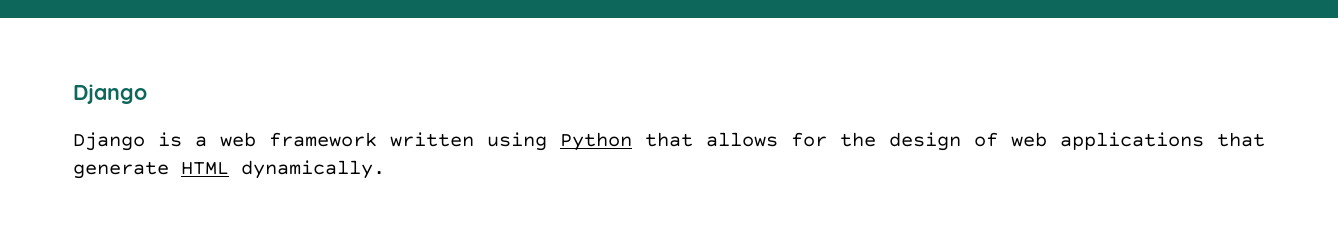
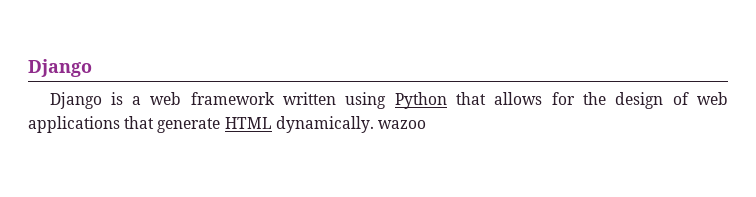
(385, 169) none -> [377,120,426,129] wazoo

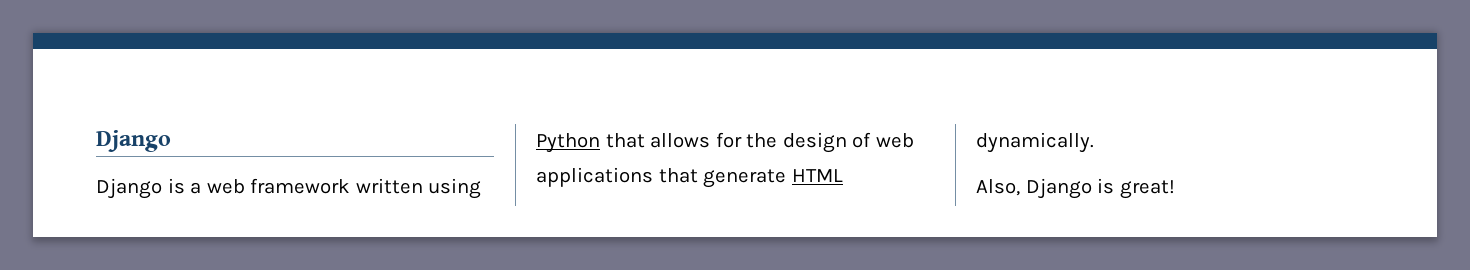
[377,120,426,129] wazoo -> [976,178,1175,199] // Also, Django is great!

